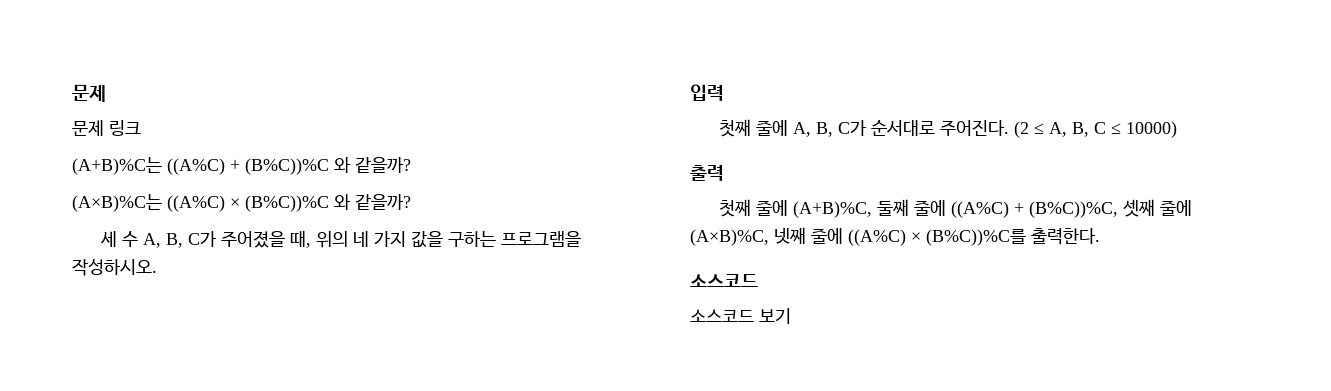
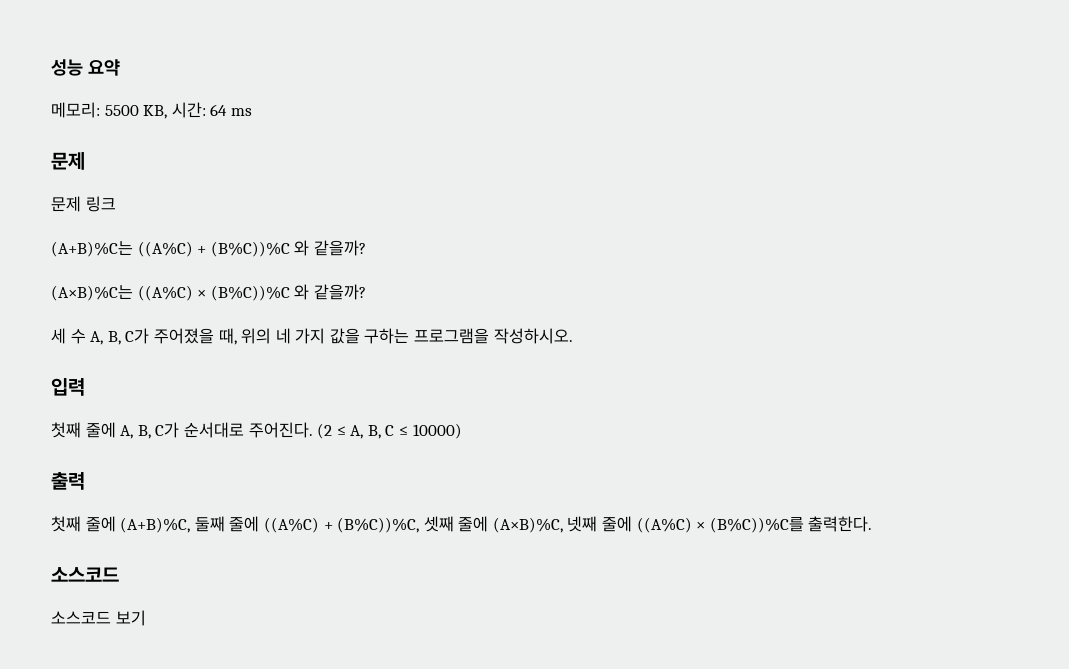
(72, 93) none -> [51,59,120,76] [51,102,252,119] 성능 요약 // 메모리: 5500 KB, 시간: 64 ms //

